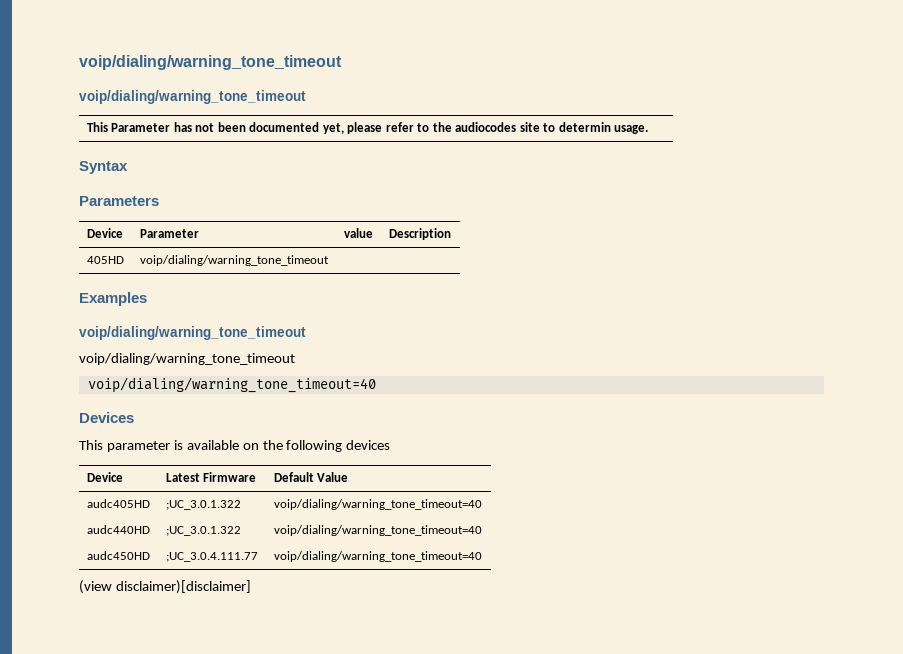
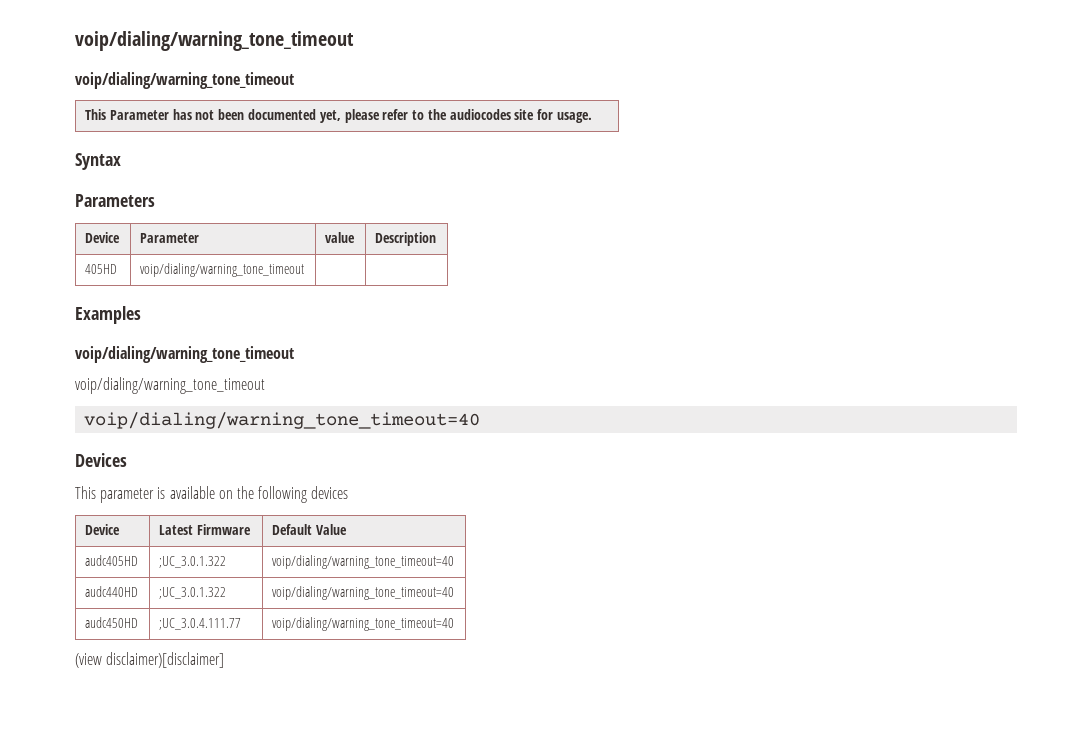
[543,122,611,132] to determin -> [537,109,554,120] for

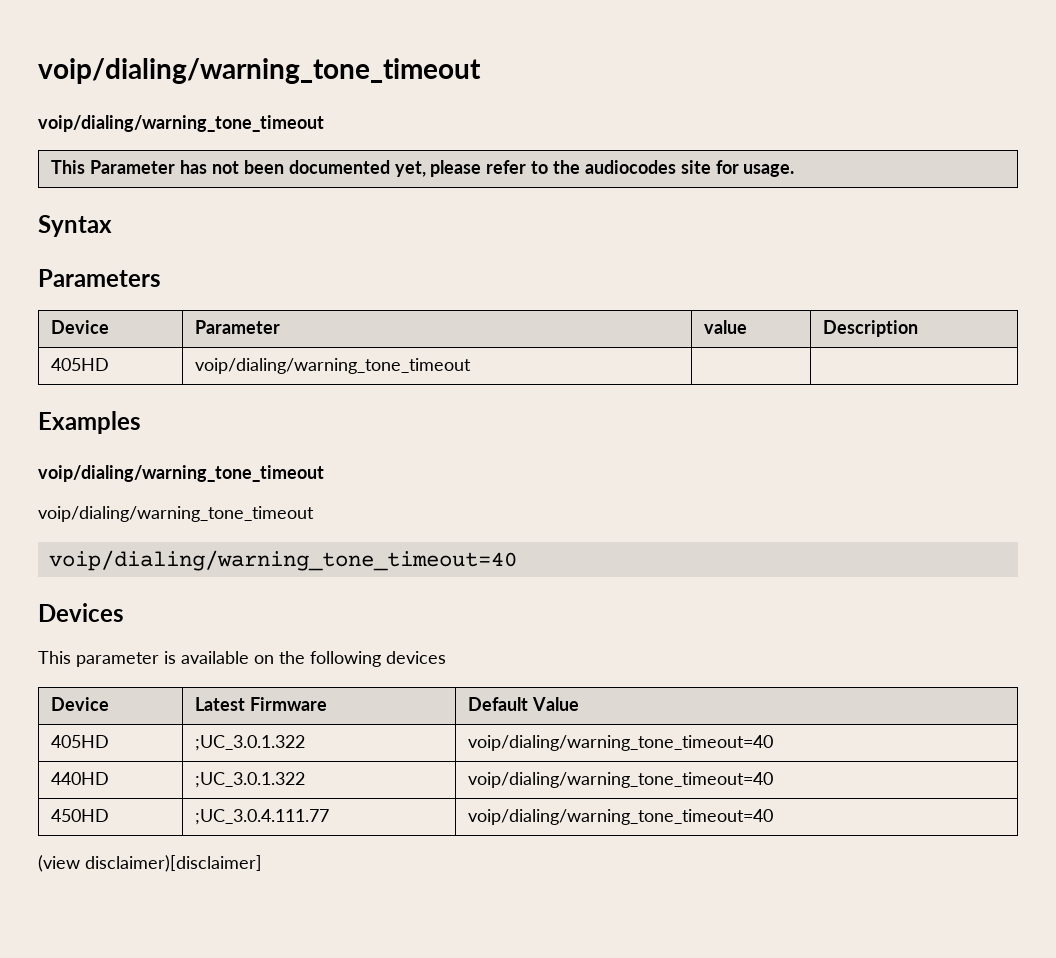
[85,555,139,566] [159,556,227,568] [272,555,455,569] [85,586,139,597] [159,587,227,599] [272,586,455,600] [85,617,139,628] audc405HD | ;UC_3.0.1.322 | voip/dialing/warning_tone_timeout=40 // audc440HD | ;UC_3.0.1.322 | voip/dialing/warning_tone_timeout=40 // audc450HD -> [51,735,110,748] [195,735,306,751] [468,735,774,751] [51,772,110,785] [195,772,306,788] [468,772,774,788] [51,809,110,822] 405HD | ;UC_3.0.1.322 | voip/dialing/warning_tone_timeout=40 // 440HD | ;UC_3.0.1.322 | voip/dialing/warning_tone_timeout=40 // 450HD

